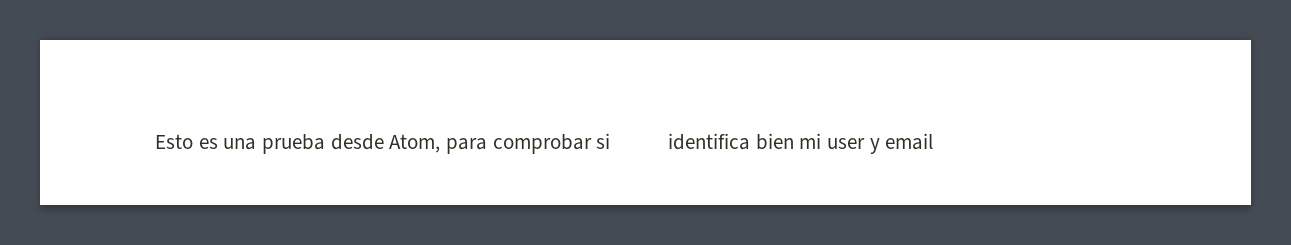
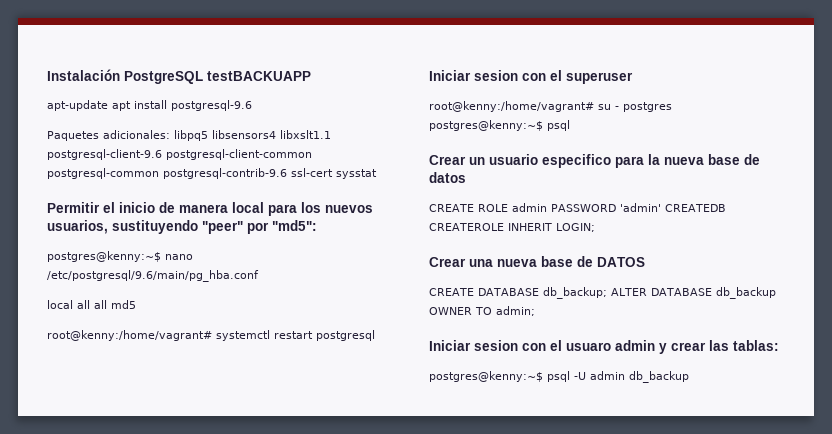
[155,133,934,154] Esto es una prueba desde Atom, para comprobar si identifica bien mi user y email -> [47,69,311,84] [47,100,252,111] [47,130,331,141] [47,149,312,160] [47,168,377,179] [47,202,373,216] [47,220,317,234] [47,251,193,262] [47,270,259,282] [47,300,136,309] [47,330,375,341] [429,70,633,84] [429,101,672,112] [429,120,570,131] [429,154,760,168] [429,172,466,183] [429,203,726,212] [429,223,595,232] [429,256,645,267] [429,287,776,299] [429,306,535,316] [429,340,779,354] [429,371,689,383] Instalación PostgreSQL testBACKUAPP // apt-update apt install postgresql-9.6 // Paquetes adicionales: libpq5 libsensors4 libxslt1.1 postgresql-client-9.6 postgresql-client-common postgresql-common postgresql-contrib-9.6 ssl-cert sysstat // Permitir el inicio de manera local para los nuevos usuarios, sustituyendo "peer" por "md5": // postgres@kenny:~$ nano /etc/postgresql/9.6/main/pg_hba.conf // local all all md5 // root@kenny:/home/vagrant# systemctl restart postgresql // Iniciar sesion con el superuser // root@kenny:/home/vagrant# su - postgres postgres@kenny:~$ psql // Crear un usuario especifico para la nueva base de datos // CREATE ROLE admin PASSWORD 'admin' CREATEDB CREATEROLE INHERIT LOGIN; // Crear una nueva base de DATOS // CREATE DATABASE db_backup; ALTER DATABASE db_backup OWNER TO admin; // Iniciar sesion con el usuaro admin y crear las tablas: // postgres@kenny:~$ psql -U admin db_backup

